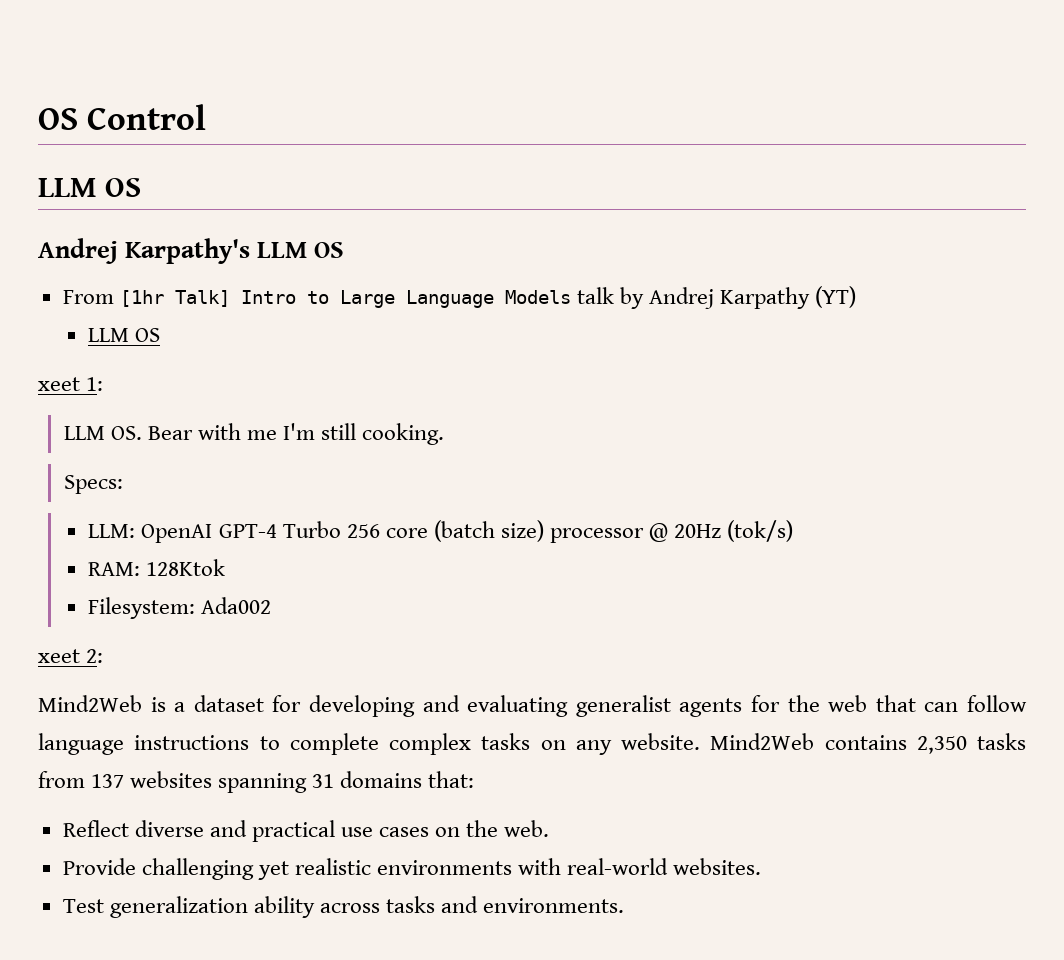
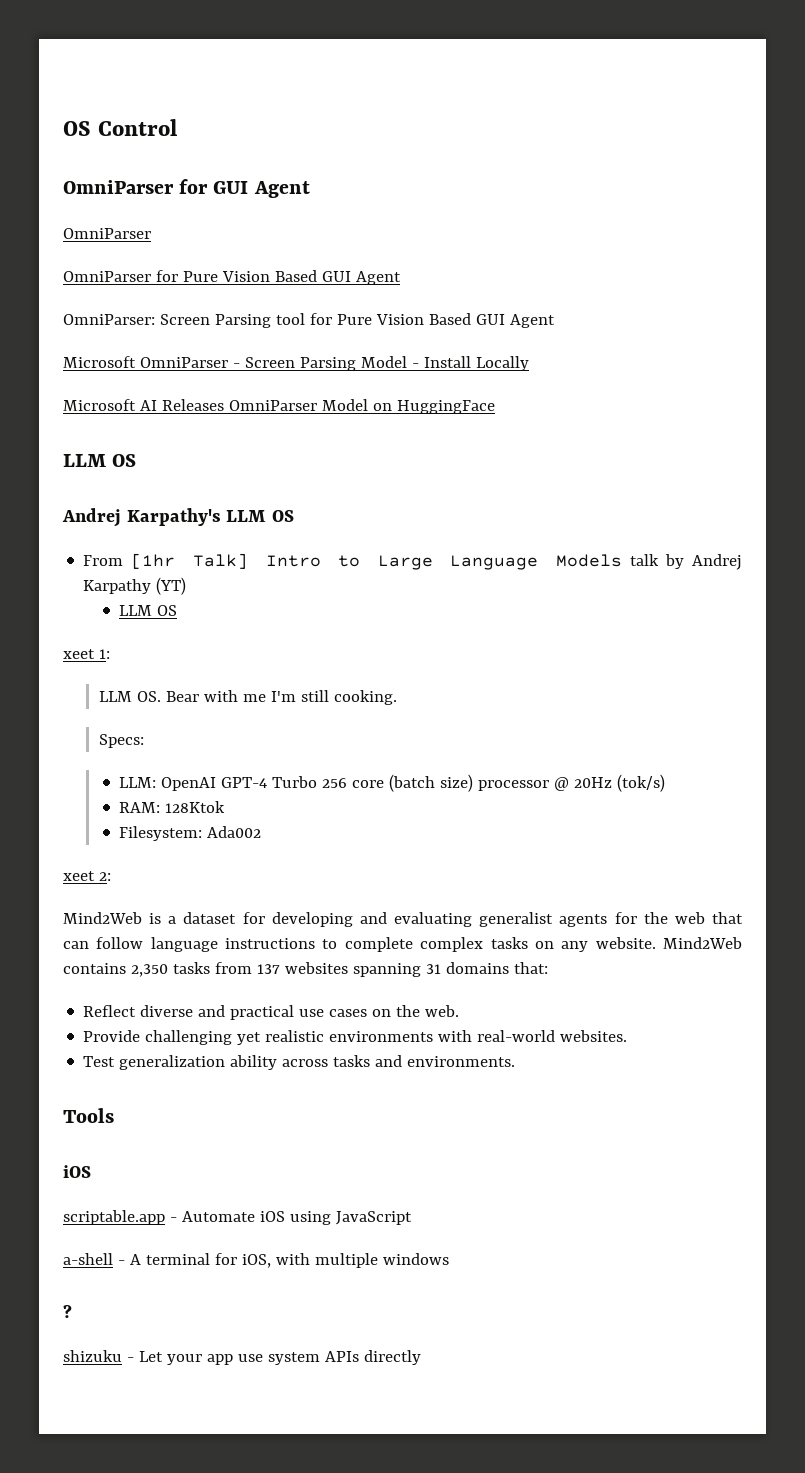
(207, 117) none -> [63,179,310,198] [63,228,151,239] [63,270,401,285] [63,313,555,328] [63,356,529,371] [63,399,495,414] // OmniParser for GUI Agent // OmniParser // OmniParser for Pure Vision Based GUI Agent // OmniParser: Screen Parsing tool for Pure Vision Based GUI Agent // Microsoft OmniParser - Screen Parsing Model - Install Locally // Microsoft AI Releases OmniParser Model on HuggingFace
(625, 905) none -> [63,1108,114,1123] [63,1165,91,1178] [63,1210,412,1225] [63,1253,449,1268] [63,1305,72,1318] [63,1350,421,1365] // Tools // iOS // scriptable.app - Automate iOS using JavaScript // a-shell - A terminal for iOS, with multiple windows // ? // shizuku - Let your app use system APIs directly

